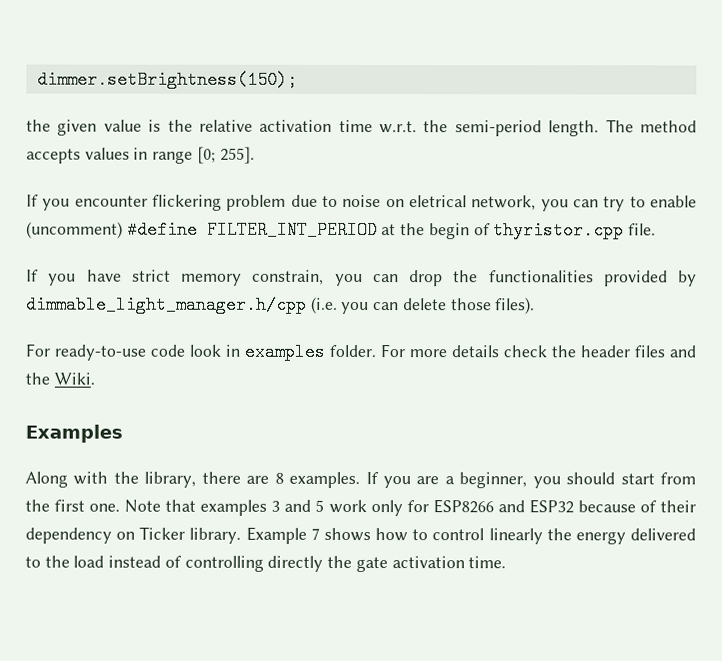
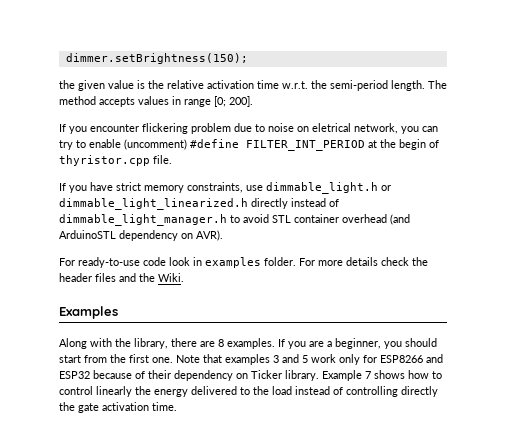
[219,146,255,164] 255]. -> [229,96,253,107] 200].
[252,269,697,287] [26,295,536,315] constrain, you can drop the functionalities provided by dimmable_light_manager.h/cpp (i.e. you can delete those files). -> [187,182,391,194] [59,198,339,210] [59,214,410,226] [59,230,223,241] constraints, use dimmable_light.h or dimmable_light_linearized.h directly instead of dimmable_light_manager.h to avoid STL container overhead (and ArduinoSTL dependency on AVR).

